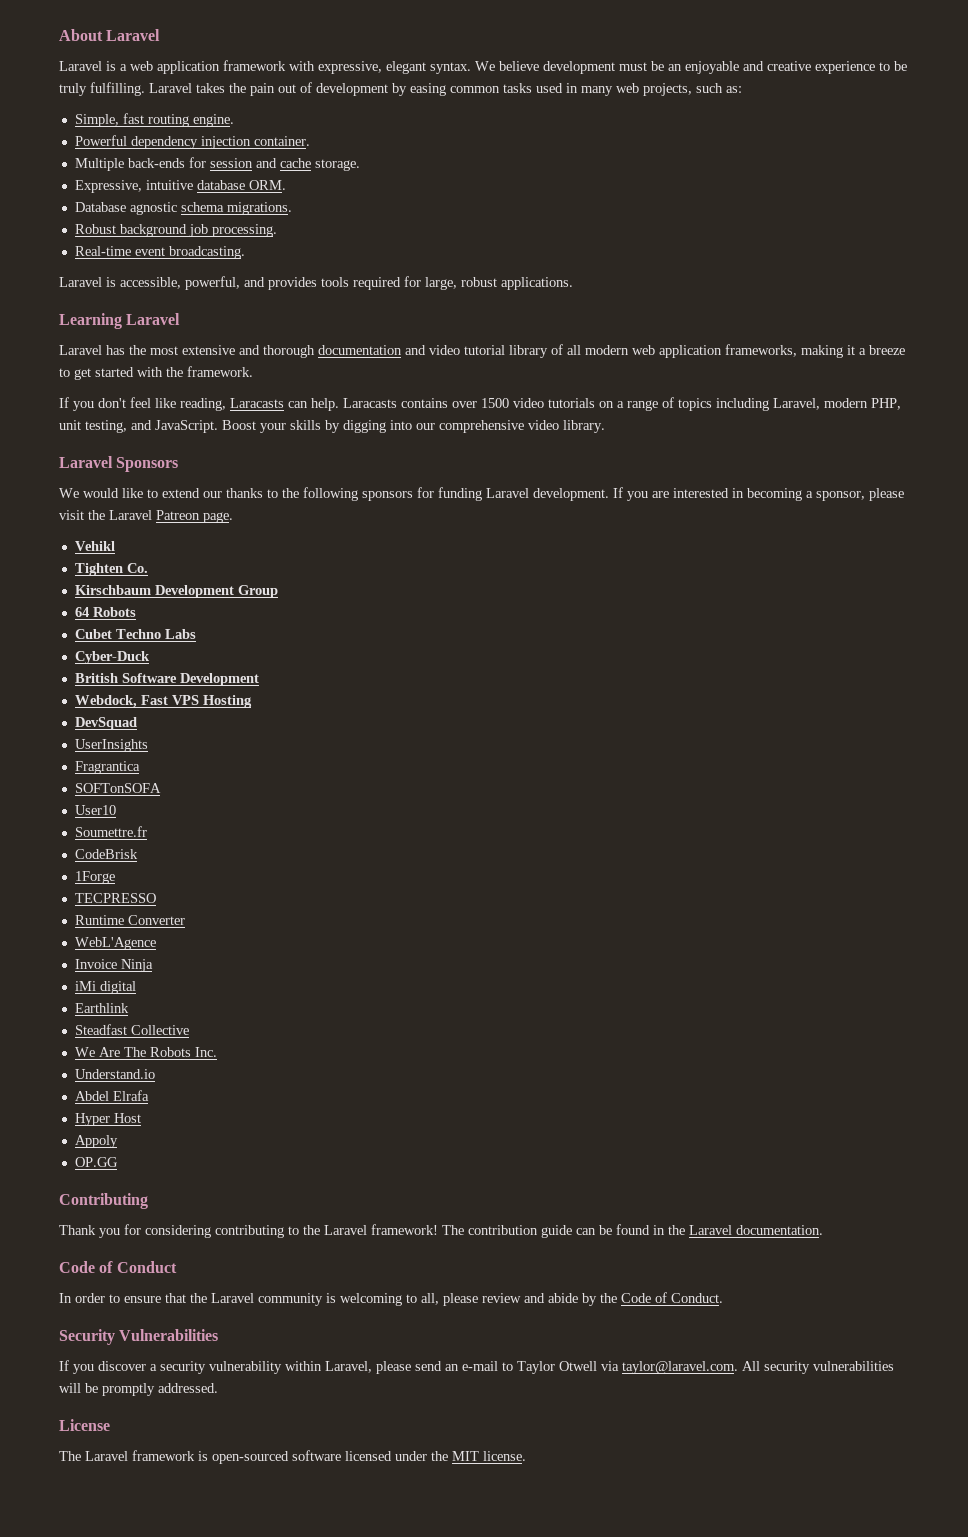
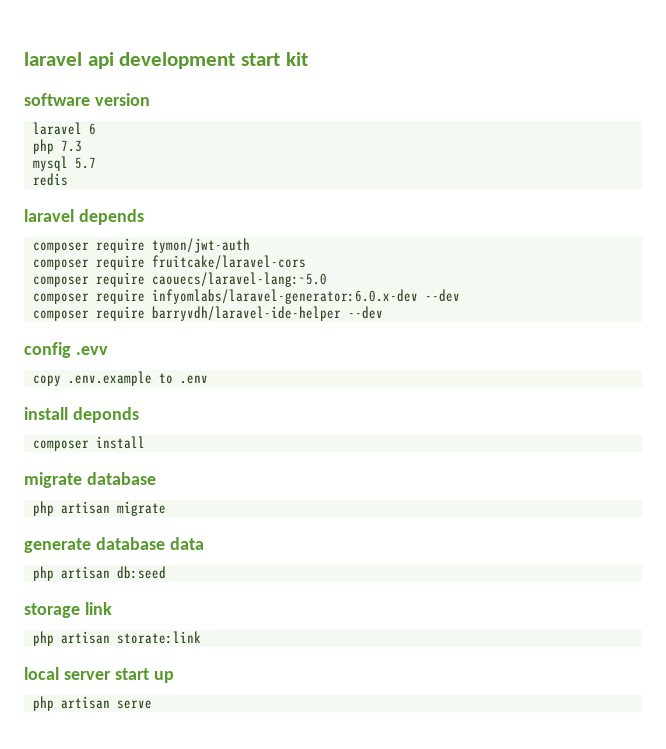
[59,29,161,41] [59,60,907,74] [59,82,742,96] [74,113,234,127] [74,135,310,149] [74,157,360,171] [74,180,286,193] [74,202,292,215] [74,224,277,237] [74,246,245,259] [59,276,573,290] [59,313,181,329] [59,344,905,358] [59,366,253,380] [59,397,901,411] [59,420,605,433] [59,456,179,472] [59,487,904,501] [59,510,233,523] [74,541,115,551] [74,563,148,576] [74,585,278,598] [74,607,136,617] [74,629,196,639] [74,651,150,664] [74,673,259,686] [74,695,252,708] [74,717,137,730] [74,739,148,752] [74,761,140,774] [74,783,161,793] [74,805,116,815] [74,826,147,837] [74,849,138,859] [74,871,115,884] [74,893,156,903] [74,915,185,925] [74,937,156,950] [74,959,153,972] [74,981,136,994] [74,1003,129,1013] [74,1024,189,1035] [74,1047,217,1057] [74,1069,155,1079] [74,1090,149,1101] [74,1113,141,1126] [74,1135,118,1148] [74,1157,118,1167] [59,1193,148,1209] [59,1224,823,1238] [59,1261,177,1273] [59,1292,723,1306] [59,1329,219,1345] [59,1360,894,1374] [59,1383,218,1396] [59,1419,110,1431] [59,1450,526,1464] About Laravel // Laravel is a web application framework with expressive, elegant syntax. We believe development must be an enjoyable and creative experience to be truly fulfilling. Laravel takes the pain out of development by easing common tasks used in many web projects, such as: // Simple, fast routing engine. // Powerful dependency injection container. // Multiple back-ends for session and cache storage. // Expressive, intuitive database ORM. // Database agnostic schema migrations. // Robust background job processing. // Real-time event broadcasting. // Laravel is accessible, powerful, and provides tools required for large, robust applications. // Learning Laravel // Laravel has the most extensive and thorough documentation and video tutorial library of all modern web application frameworks, making it a breeze to get started with the framework. // If you don't feel like reading, Laracasts can help. Laracasts contains over 1500 video tutorials on a range of topics including Laravel, modern PHP, unit testing, and JavaScript. Boost your skills by digging into our comprehensive video library. // Laravel Sponsors // We would like to extend our thanks to the following sponsors for funding Laravel development. If you are interested in becoming a sponsor, please visit the Laravel Patreon page. // Vehikl // Tighten Co. // Kirschbaum Development Group // 64 Robots // Cubet Techno Labs // Cyber-Duck // British Software Development // Webdock, Fast VPS Hosting // DevSquad // UserInsights // Fragrantica // SOFTonSOFA // User10 // Soumettre.fr // CodeBrisk // 1Forge // TECPRESSO // Runtime Converter // WebL'Agence // Invoice Ninja // iMi digital // Earthlink // Steadfast Collective // We Are The Robots Inc. // Understand.io // Abdel Elrafa // Hyper Host // Appoly // OP.GG // Contributing // Thank you for considering contributing to the Laravel framework! The contribution guide can be found in the Laravel documentation. // Code of Conduct // In order to ensure that the Laravel community is welcoming to all, please review and abide by the Code of Conduct. // Security Vulnerabilities // If you discover a security vulnerability within Laravel, please send an e-mail to Taylor Otwell via taylor@laravel.com. All security vulnerabilities will be promptly addressed. // License // The Laravel framework is open-sourced software licensed under the MIT license. -> [24,52,308,69] [24,93,150,106] [33,122,97,135] [33,139,83,154] [33,156,97,171] [33,173,69,186] [24,209,144,225] [33,238,251,253] [33,255,307,270] [33,272,328,287] [33,289,461,304] [33,306,384,321] [24,342,108,358] [33,371,209,386] [24,407,139,423] [33,436,146,451] [24,472,156,488] [33,501,167,516] [24,537,204,553] [33,566,167,581] [24,602,112,618] [33,631,202,646] [24,667,174,683] [33,696,153,711] laravel api development start kit // software version // laravel 6 // php 7.3 // mysql 5.7 // redis // laravel depends // composer require tymon/jwt-auth // composer require fruitcake/laravel-cors // composer require caouecs/laravel-lang:~5.0 // composer require infyomlabs/laravel-generator:6.0.x-dev --dev // composer require barryvdh/laravel-ide-helper --dev // config .evv // copy .env.example to .env // install deponds // composer install // migrate database // php artisan migrate // generate database data // php artisan db:seed // storage link // php artisan storate:link // local server start up // php artisan serve

